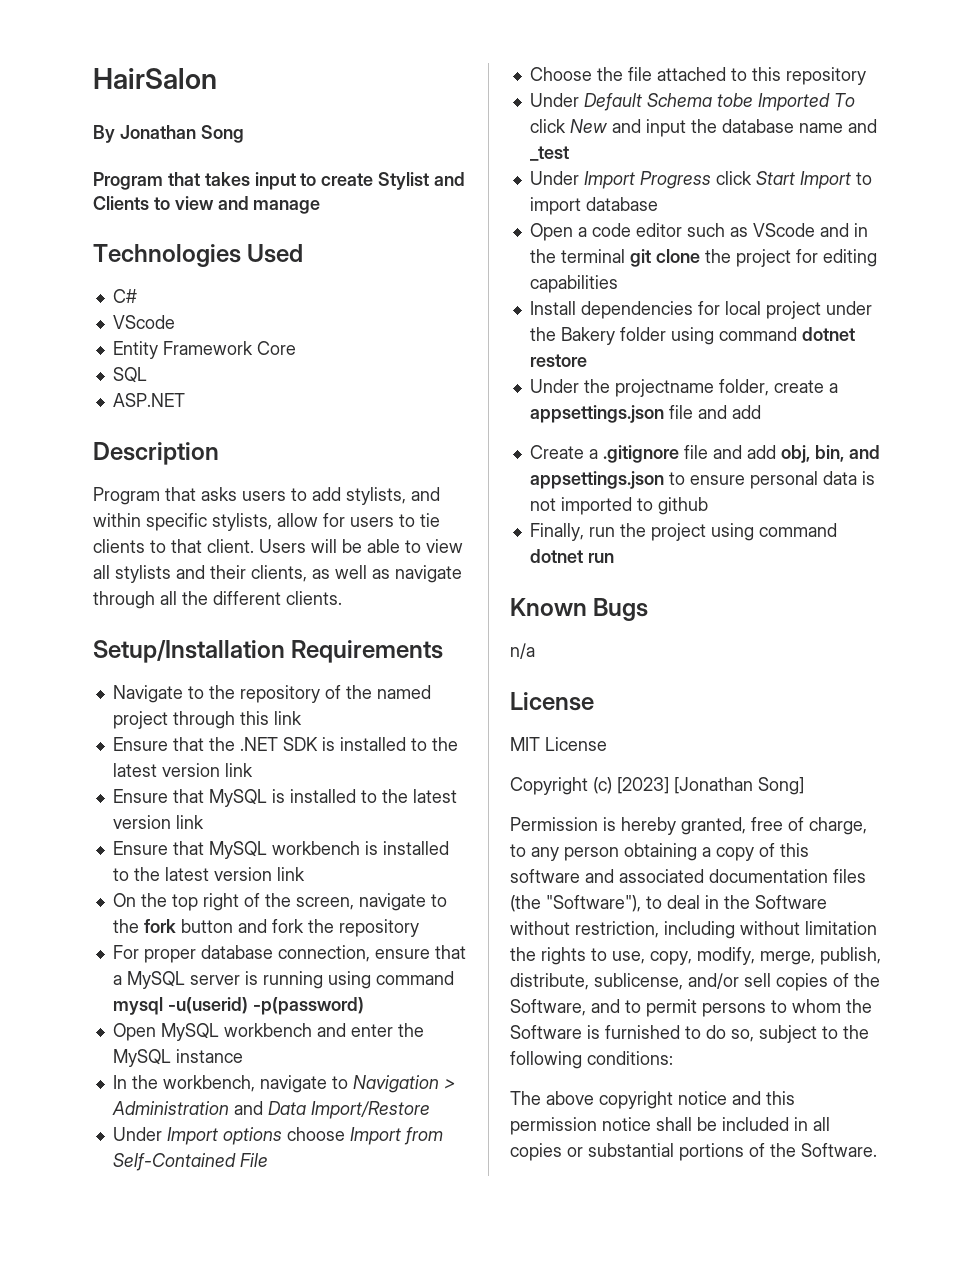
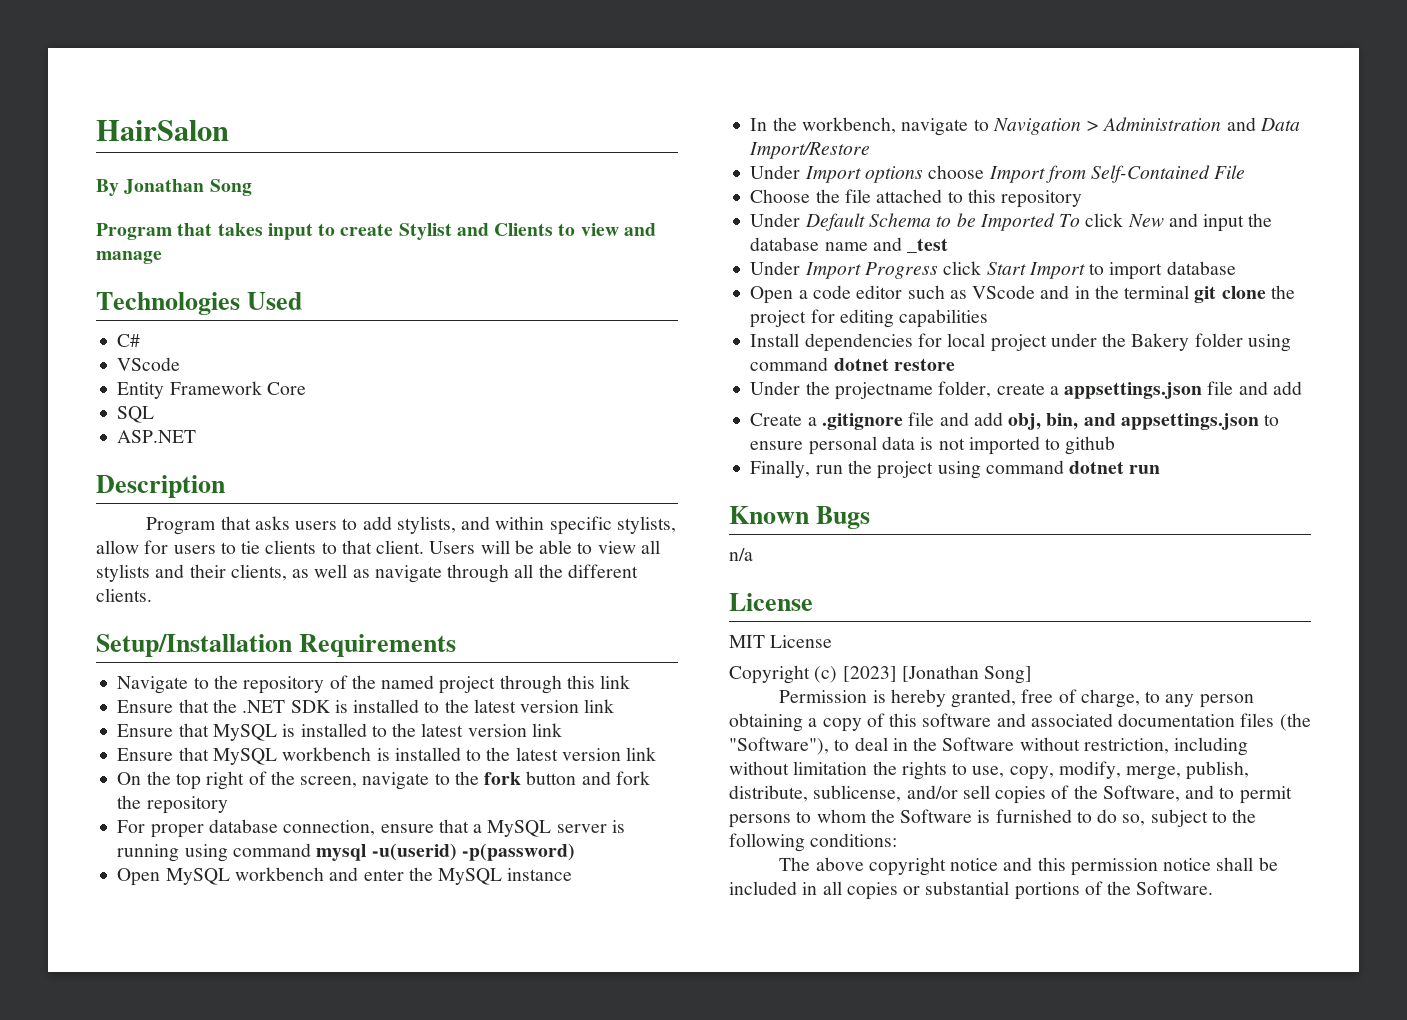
[716,93,753,107] tobe -> [936,213,976,227] to be

